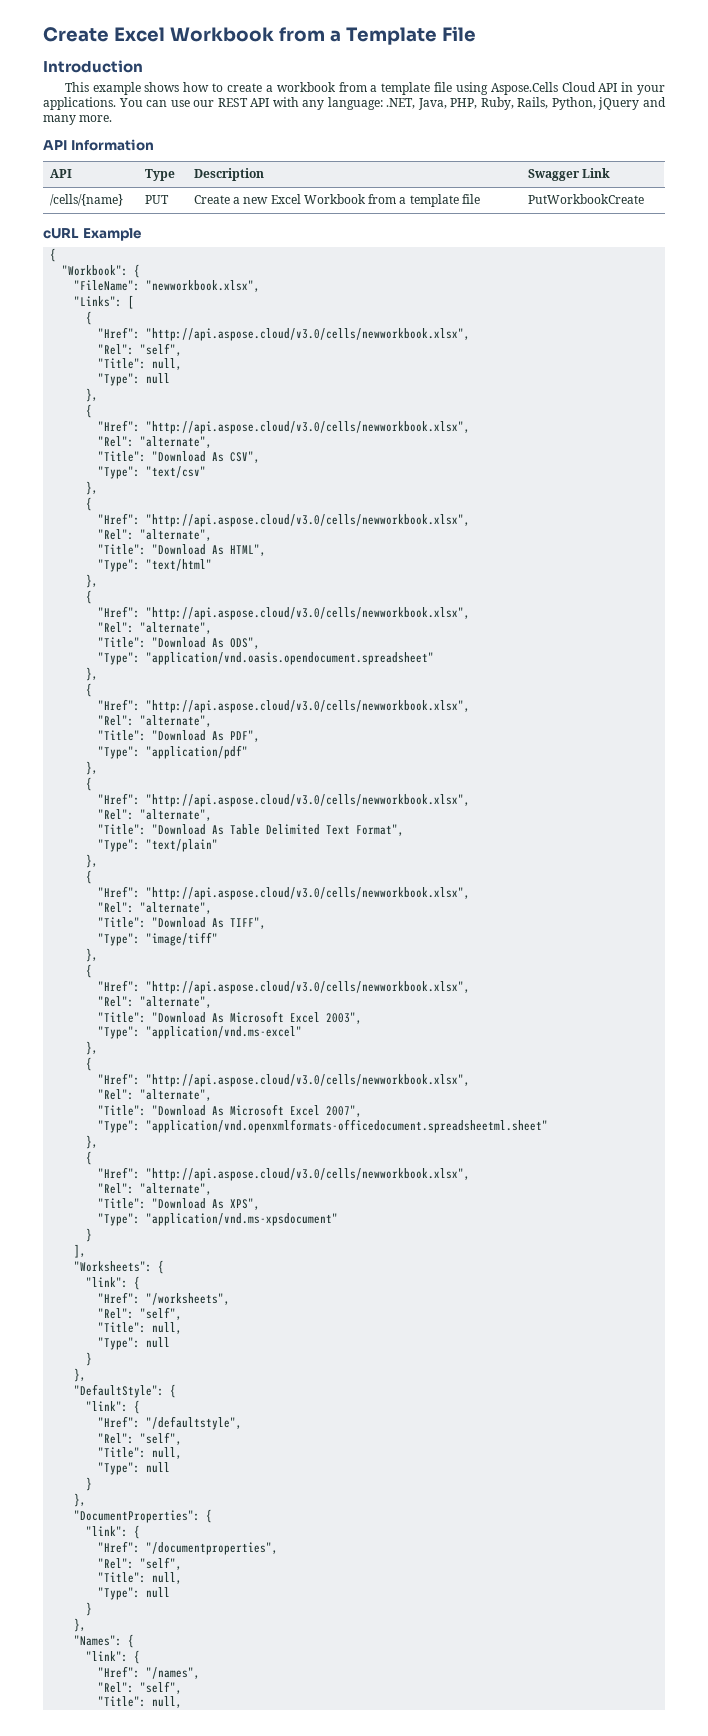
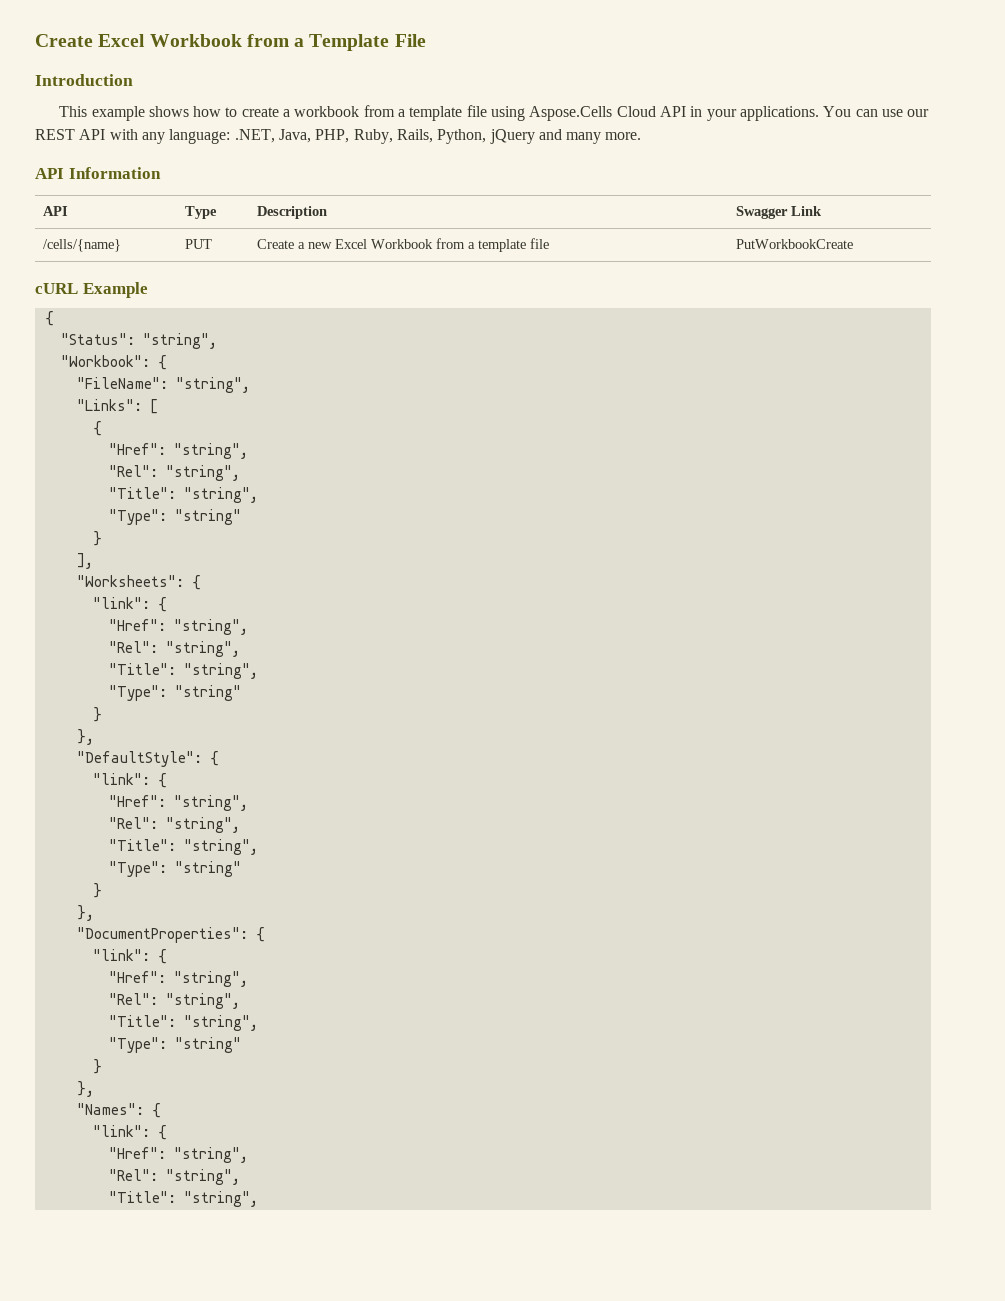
(57, 255) none -> [60,333,217,349] // "Status": "string",
[146,280,261,292] "newworkbook.xlsx", -> [175,377,250,393] "string",
[146,328,471,341] [98,343,183,356] [98,358,183,370] [98,373,171,386] [86,388,99,402] [86,404,93,418] [98,420,471,434] [98,436,213,448] [98,451,261,463] [98,466,207,479] [86,481,99,495] [86,497,93,511] [98,513,471,527] [98,529,213,541] [98,544,267,556] [98,559,213,572] [86,574,99,588] [86,590,93,604] [98,606,471,620] [98,622,213,634] [98,637,261,649] [98,652,435,665] [86,667,99,681] [86,683,93,697] [98,699,471,713] [98,715,213,727] [98,730,261,742] [98,745,249,759] [86,761,99,775] [86,777,93,791] [98,793,471,807] [98,809,213,821] [98,824,405,836] [98,839,219,852] [86,854,99,868] [86,870,93,884] [98,886,471,900] [98,902,213,914] [98,917,267,929] [98,932,219,946] [86,948,99,962] [86,964,93,978] [98,980,471,994] [98,996,213,1008] [98,1011,363,1024] [98,1026,303,1039] [86,1041,99,1055] [86,1057,93,1071] [98,1073,471,1087] [98,1089,213,1101] [98,1104,363,1117] [98,1119,549,1133] [86,1135,99,1149] [86,1151,93,1165] [98,1167,471,1181] [98,1183,213,1195] [98,1198,261,1210] [98,1213,339,1226] "http://api.aspose.cloud/v3.0/cells/newworkbook.xlsx", // "Rel": "self", // "Title": null, // "Type": null // }, // { // "Href": "http://api.aspose.cloud/v3.0/cells/newworkbook.xlsx", // "Rel": "alternate", // "Title": "Download As CSV", // "Type": "text/csv" // }, // { // "Href": "http://api.aspose.cloud/v3.0/cells/newworkbook.xlsx", // "Rel": "alternate", // "Title": "Download As HTML", // "Type": "text/html" // }, // { // "Href": "http://api.aspose.cloud/v3.0/cells/newworkbook.xlsx", // "Rel": "alternate", // "Title": "Download As ODS", // "Type": "application/vnd.oasis.opendocument.spreadsheet" // }, // { // "Href": "http://api.aspose.cloud/v3.0/cells/newworkbook.xlsx", // "Rel": "alternate", // "Title": "Download As PDF", // "Type": "application/pdf" // }, // { // "Href": "http://api.aspose.cloud/v3.0/cells/newworkbook.xlsx", // "Rel": "alternate", // "Title": "Download As Table Delimited Text Format", // "Type": "text/plain" // }, // { // "Href": "http://api.aspose.cloud/v3.0/cells/newworkbook.xlsx", // "Rel": "alternate", // "Title": "Download As TIFF", // "Type": "image/tiff" // }, // { // "Href": "http://api.aspose.cloud/v3.0/cells/newworkbook.xlsx", // "Rel": "alternate", // "Title": "Download As Microsoft Excel 2003", // "Type": "application/vnd.ms-excel" // }, // { // "Href": "http://api.aspose.cloud/v3.0/cells/newworkbook.xlsx", // "Rel": "alternate", // "Title": "Download As Microsoft Excel 2007", // "Type": "application/vnd.openxmlformats-officedocument.spreadsheetml.sheet" // }, // { // "Href": "http://api.aspose.cloud/v3.0/cells/newworkbook.xlsx", // "Rel": "alternate", // "Title": "Download As XPS", // "Type": "application/vnd.ms-xpsdocument" -> [173,443,248,459] [108,465,240,481] [108,487,258,503] [108,509,241,525] "string", // "Rel": "string", // "Title": "string", // "Type": "string"
[146,1293,231,1305] [98,1307,183,1320] [98,1322,183,1334] [98,1337,171,1350] "/worksheets", // "Rel": "self", // "Title": null, // "Type": null -> [173,619,248,635] [108,641,240,657] [108,663,258,679] [108,685,241,701] "string", // "Rel": "string", // "Title": "string", // "Type": "string"
[146,1416,243,1430] [98,1432,183,1445] [98,1447,183,1459] [98,1462,171,1475] "/defaultstyle", // "Rel": "self", // "Title": null, // "Type": null -> [173,795,248,811] [108,817,240,833] [108,839,258,855] [108,861,241,877] "string", // "Rel": "string", // "Title": "string", // "Type": "string"
[146,1542,279,1555] [98,1557,183,1570] [98,1572,183,1584] [98,1587,171,1600] "/documentproperties", // "Rel": "self", // "Title": null, // "Type": null -> [173,971,248,987] [108,993,240,1009] [108,1015,258,1031] [108,1037,241,1053] "string", // "Rel": "string", // "Title": "string", // "Type": "string"
[146,1667,201,1679] [98,1681,183,1694] [98,1696,183,1708] "/names", // "Rel": "self", // "Title": null, -> [173,1147,248,1163] [108,1169,240,1185] [108,1191,258,1207] "string", // "Rel": "string", // "Title": "string",

